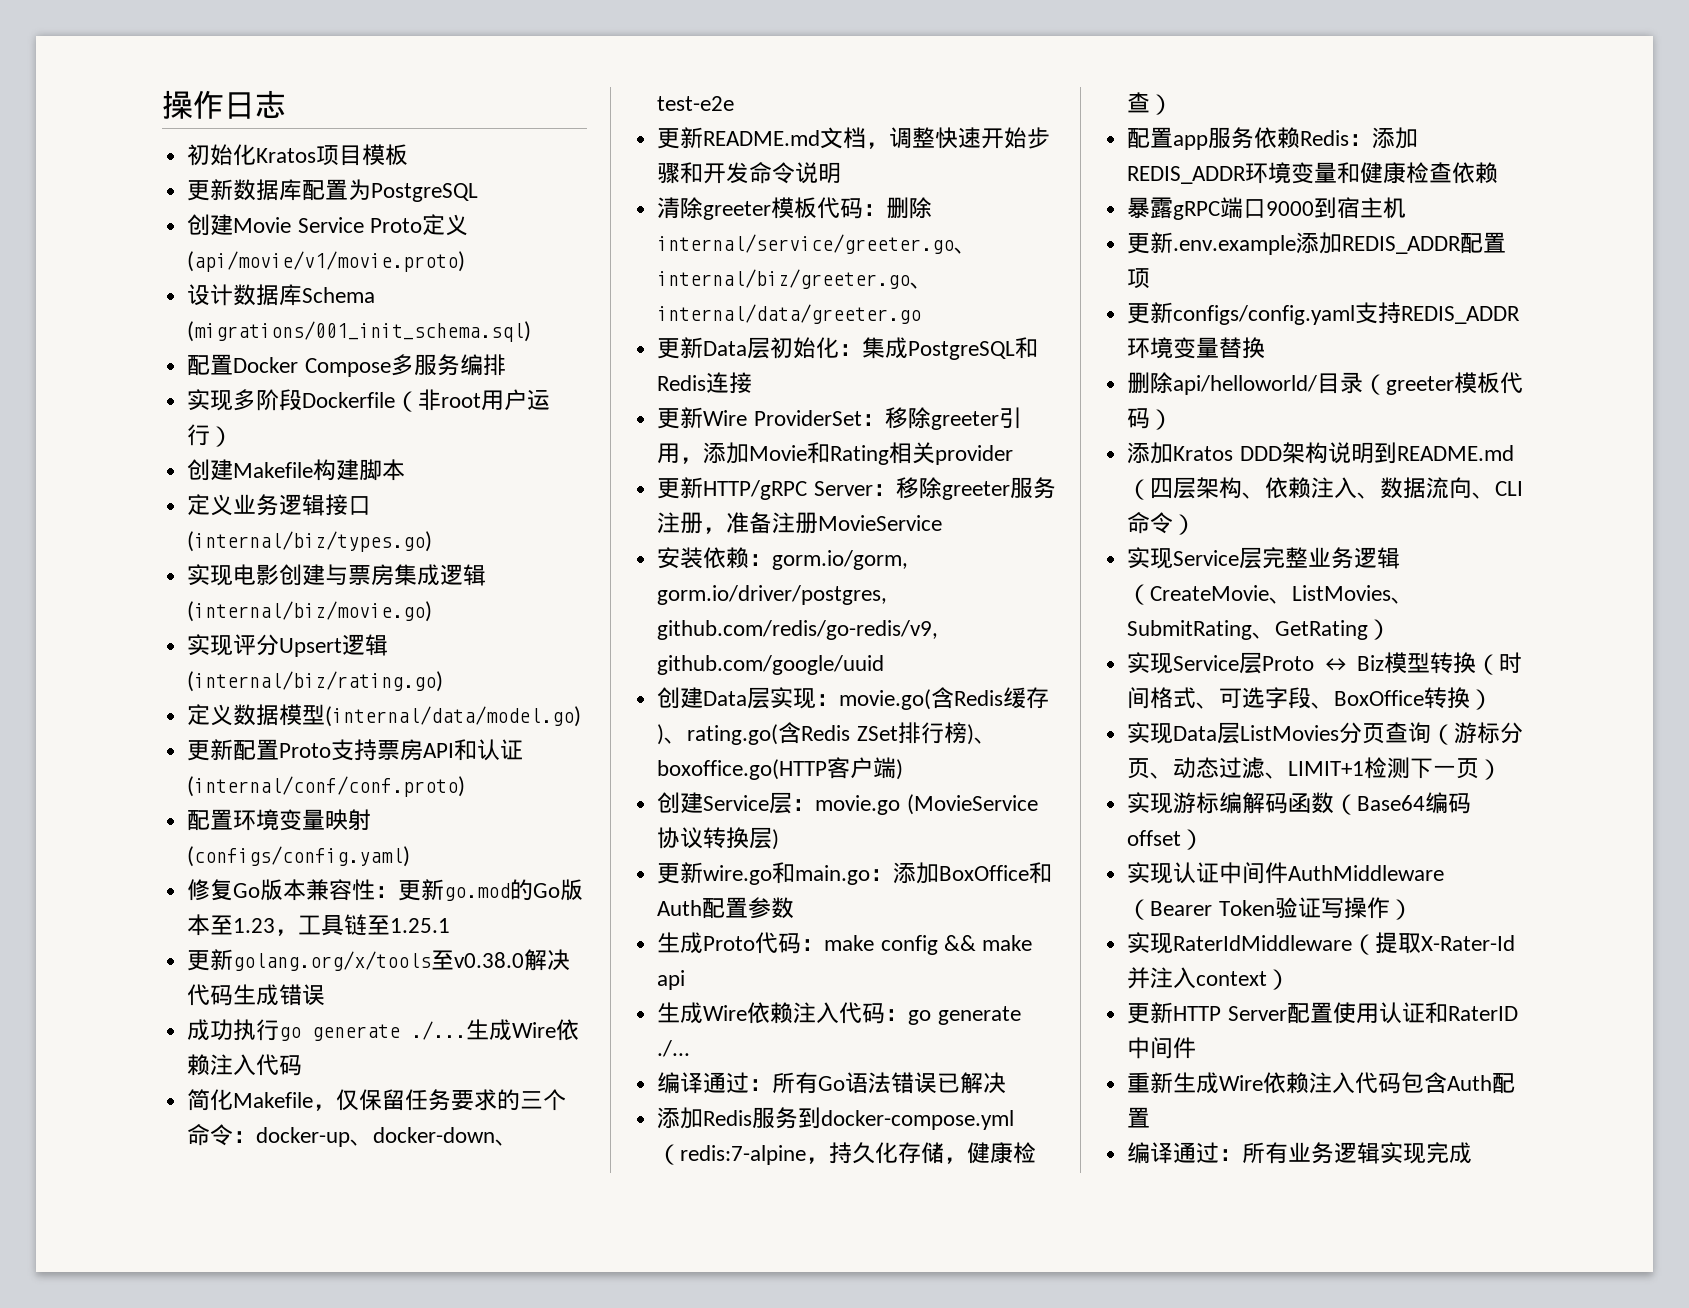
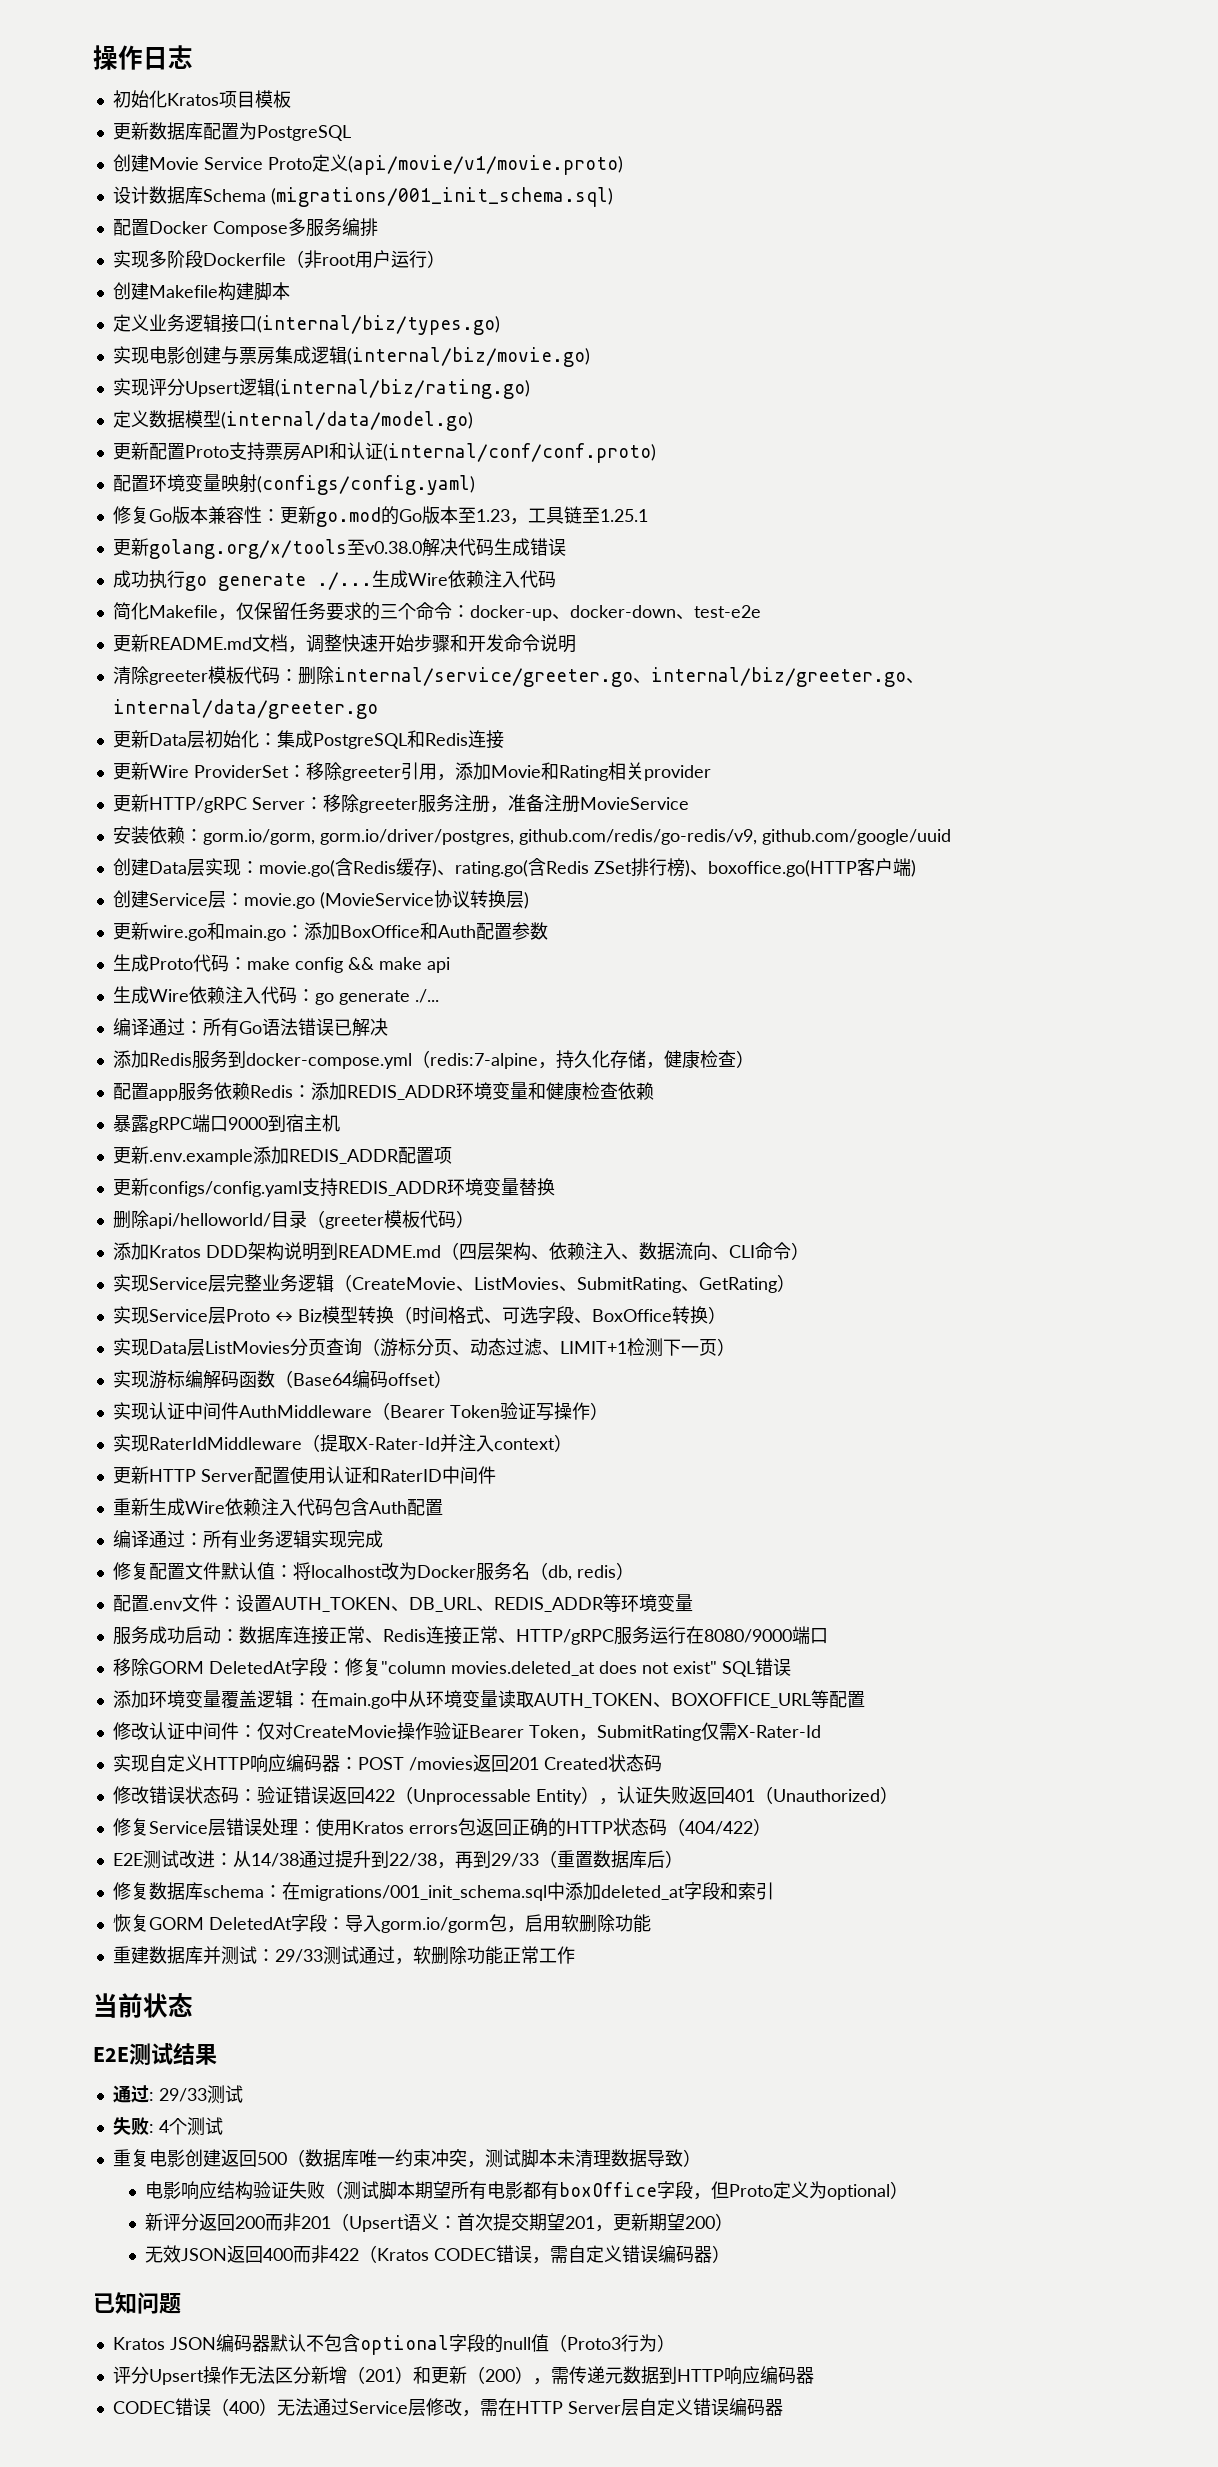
(1473, 1153) none -> [112,1562,634,1581] [112,1594,693,1612] [112,1626,828,1645] [112,1658,791,1677] [112,1690,865,1709] [112,1722,821,1741] [112,1754,662,1773] [112,1786,898,1805] [112,1818,771,1837] [112,1850,683,1869] [112,1882,774,1901] [112,1914,651,1933] [112,1946,575,1965] [93,1993,193,2018] [93,2043,217,2065] [112,2085,243,2104] [112,2117,223,2136] [112,2149,701,2168] [144,2181,908,2200] [144,2213,733,2232] [144,2245,730,2264] [93,2292,181,2314] [112,2334,675,2355] [112,2366,814,2385] [112,2398,783,2417] // 修复配置文件默认值：将localhost改为Docker服务名（db, redis） // 配置.env文件：设置AUTH_TOKEN、DB_URL、REDIS_ADDR等环境变量 // 服务成功启动：数据库连接正常、Redis连接正常、HTTP/gRPC服务运行在8080/9000端口 // 移除GORM DeletedAt字段：修复"column movies.deleted_at does not exist" SQL错误 // 添加环境变量覆盖逻辑：在main.go中从环境变量读取AUTH_TOKEN、BOXOFFICE_URL等配置 // 修改认证中间件：仅对CreateMovie操作验证Bearer Token，SubmitRating仅需X-Rater-Id // 实现自定义HTTP响应编码器：POST /movies返回201 Created状态码 // 修改错误状态码：验证错误返回422（Unprocessable Entity），认证失败返回401（Unauthorized） // 修复Service层错误处理：使用Kratos errors包返回正确的HTTP状态码（404/422） // E2E测试改进：从14/38通过提升到22/38，再到29/33（重置数据库后） // 修复数据库schema：在migrations/001_init_schema.sql中添加deleted_at字段和索引 // 恢复GORM DeletedAt字段：导入gorm.io/gorm包，启用软删除功能 // 重建数据库并测试：29/33测试通过，软删除功能正常工作 // 当前状态 // E2E测试结果 // 通过: 29/33测试 // 失败: 4个测试 // 重复电影创建返回500（数据库唯一约束冲突，测试脚本未清理数据导致） // 电影响应结构验证失败（测试脚本期望所有电影都有boxOffice字段，但Proto定义为optional） // 新评分返回200而非201（Upsert语义：首次提交期望201，更新期望200） // 无效JSON返回400而非422（Kratos CODEC错误，需自定义错误编码器） // 已知问题 // Kratos JSON编码器默认不包含optional字段的null值（Proto3行为） // 评分Upsert操作无法区分新增（201）和更新（200），需传递元数据到HTTP响应编码器 // CODEC错误（400）无法通过Service层修改，需在HTTP Server层自定义错误编码器

